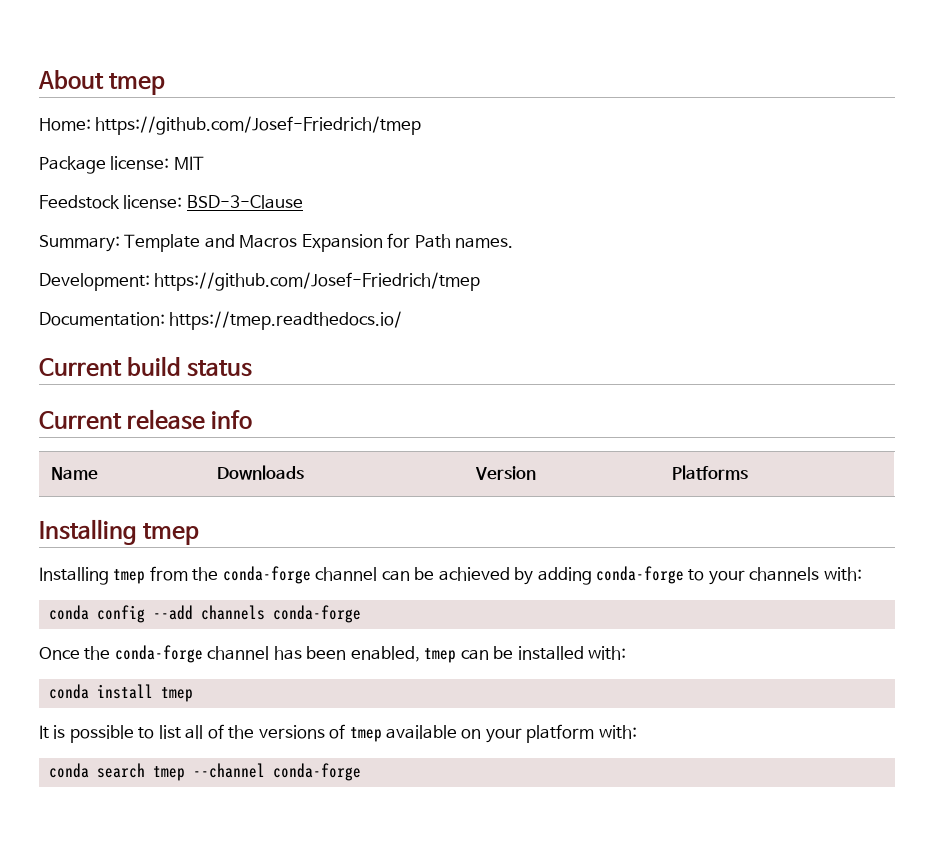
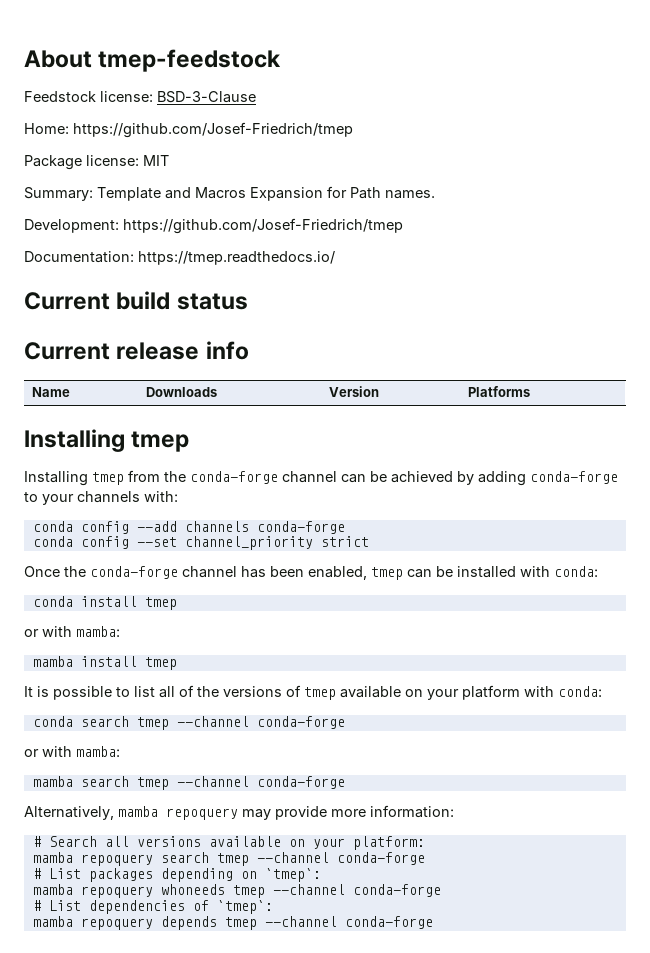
[109,73,166,95] tmep -> [98,49,282,72] [24,91,256,103] tmep-feedstock // Feedstock license: BSD-3-Clause
[39,195,303,209] // Feedstock license: BSD-3-Clause -> (169, 160) none
(361, 614) none -> [32,536,369,550] // conda config --set channel_priority strict
[587,646,626,660] with: -> [520,566,598,577] with conda:
(193, 694) none -> [24,626,120,637] [32,656,177,670] // or with mamba: // mamba install tmep
[598,725,637,739] with: -> [524,686,602,697] with conda:
(361, 772) none -> [24,746,120,757] [32,776,345,790] [24,805,454,820] [32,836,425,850] [32,852,425,866] [32,868,321,882] [32,884,441,898] [32,900,273,914] [32,916,433,930] // or with mamba: // mamba search tmep --channel conda-forge // Alternatively, mamba repoquery may provide more information: // # Search all versions available on your platform: // mamba repoquery search tmep --channel conda-forge // # List packages depending on `tmep`: // mamba repoquery whoneeds tmep --channel conda-forge // # List dependencies of `tmep`: // mamba repoquery depends tmep --channel conda-forge

